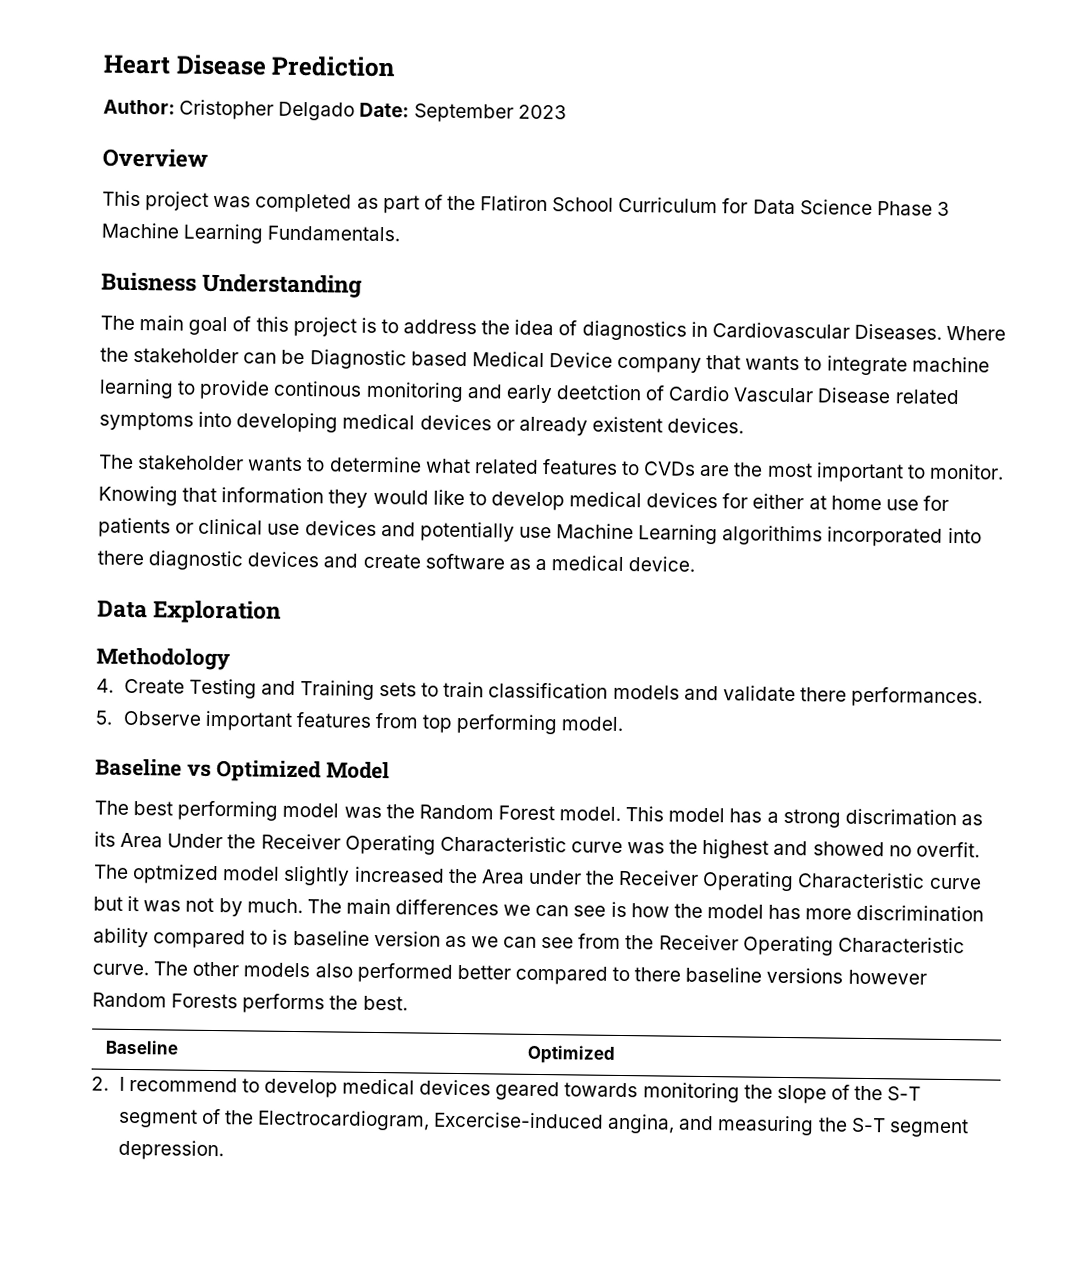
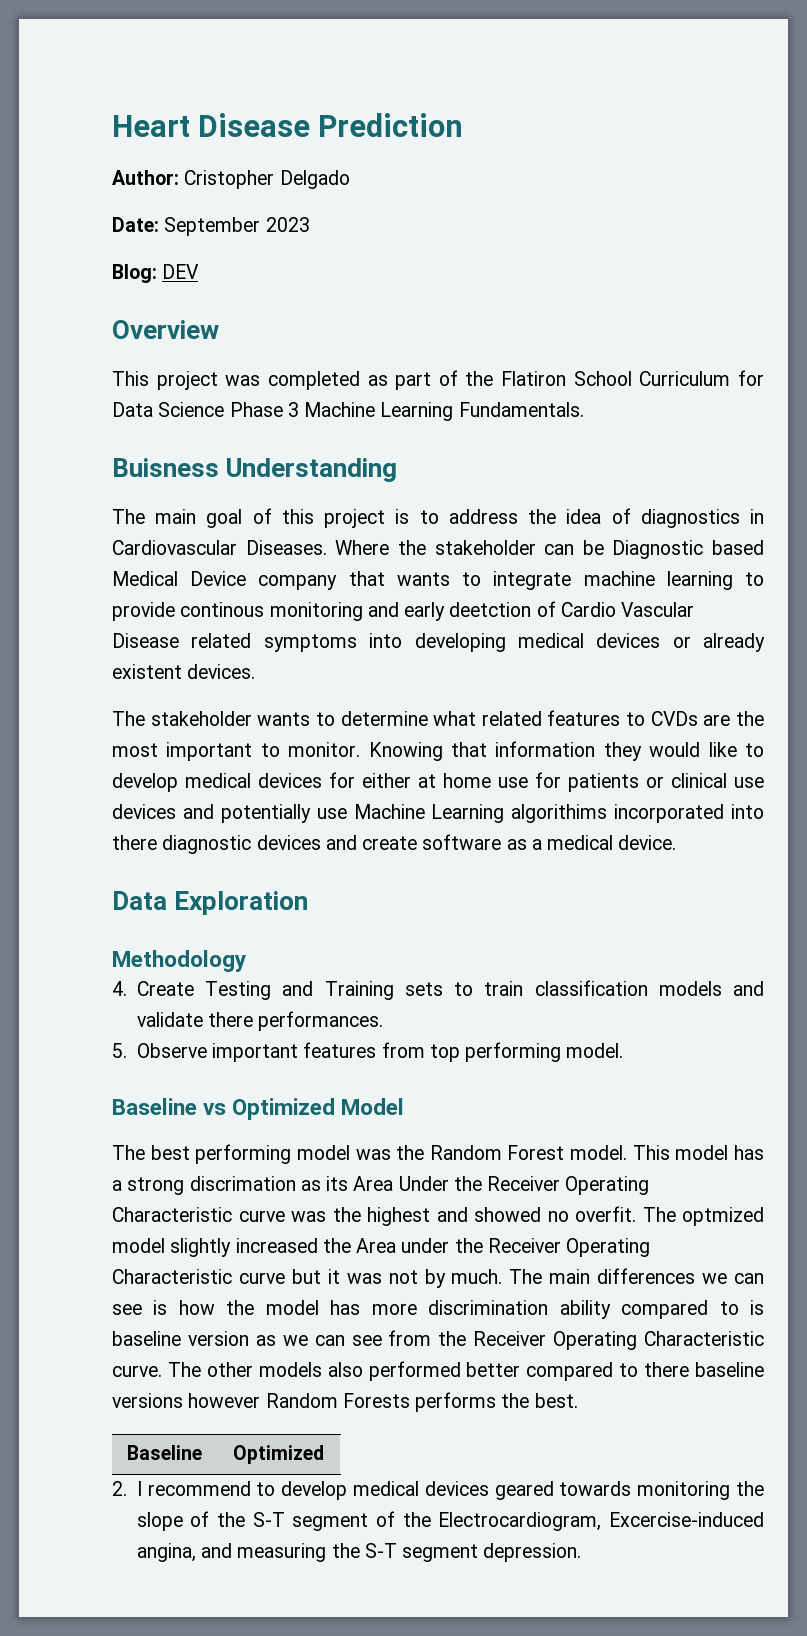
(356, 111) none -> (350, 179) //
(567, 112) none -> [112,264,200,283] // Blog: DEV

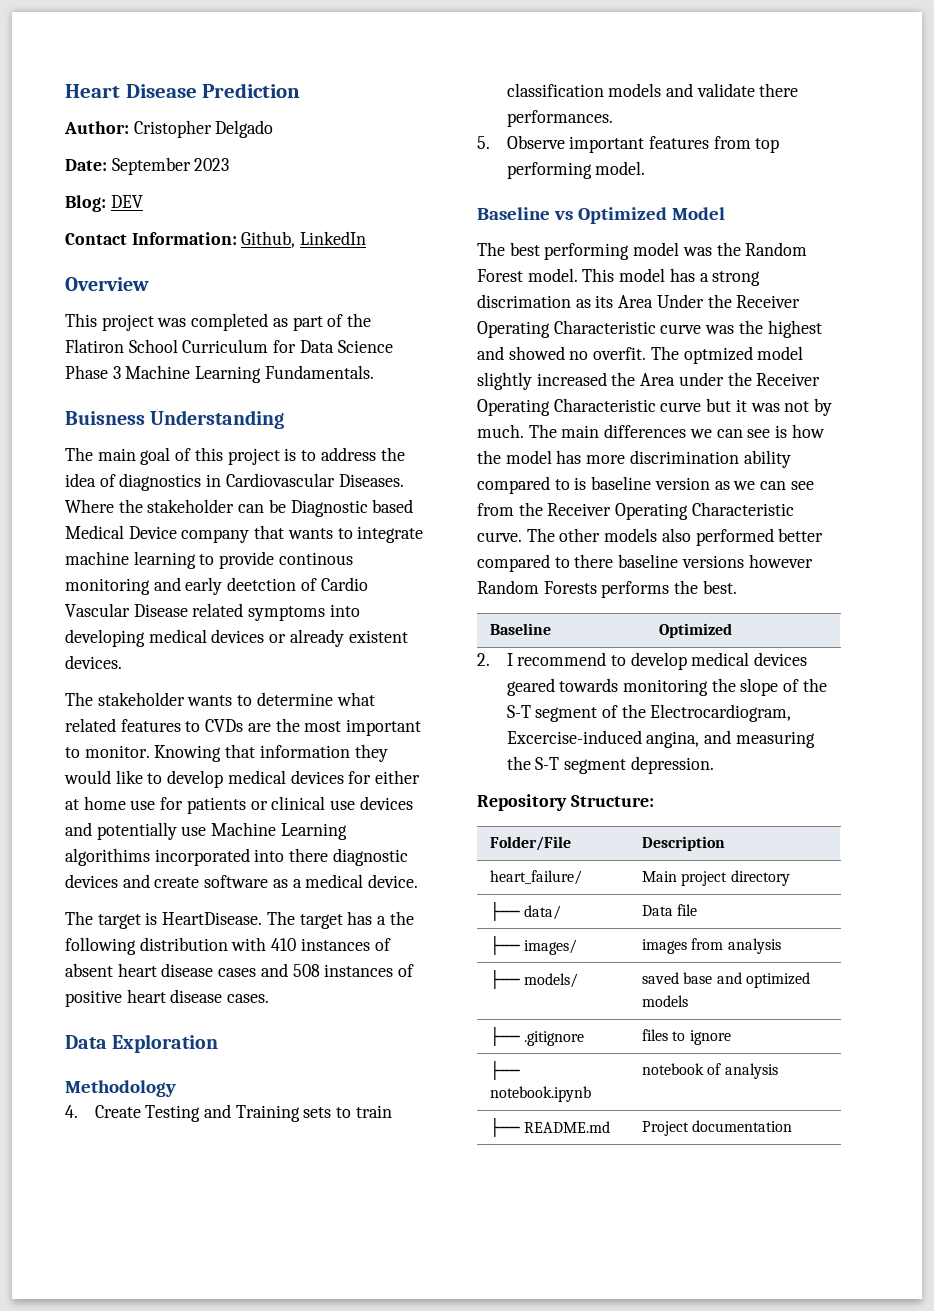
(200, 271) none -> [65,231,367,248] // Contact Information: Github, LinkedIn
(677, 842) none -> [65,911,414,929] [65,937,391,955] [65,963,415,977] [65,989,270,1007] // The target is HeartDisease. The target has a the following distribution with 410 instances of absent heart disease cases and 508 instances of positive heart disease cases.
(582, 1552) none -> [477,794,654,811] [490,836,572,851] [642,836,726,851] [490,870,583,885] [642,870,790,886] [490,901,562,921] [642,904,698,916] [490,935,578,955] [642,938,781,954] [490,969,579,989] [642,972,811,988] [642,995,689,1007] [490,1026,585,1046] [642,1029,731,1045] [490,1060,521,1080] [490,1086,592,1102] [642,1063,778,1079] [490,1117,611,1137] [642,1120,793,1136] // Repository Structure: // Folder/File | Description // heart_failure/ | Main project directory // ├── data/ | Data file // ├── images/ | images from analysis // ├── models/ | saved base and optimized models // ├── .gitignore | files to ignore // ├── notebook.ipynb | notebook of analysis // ├── README.md | Project documentation

